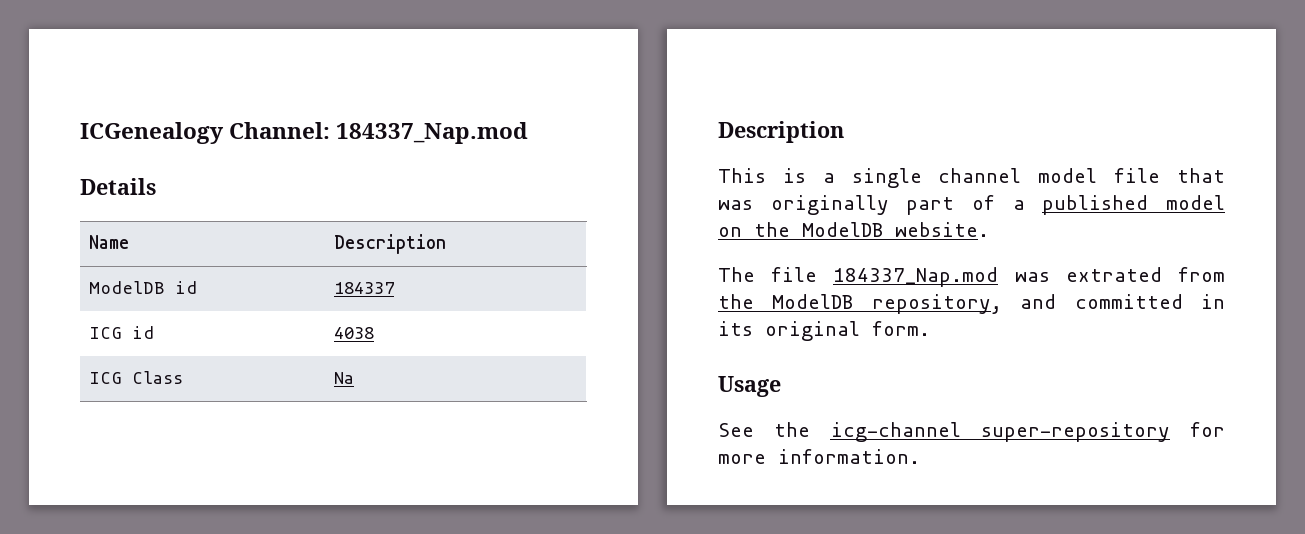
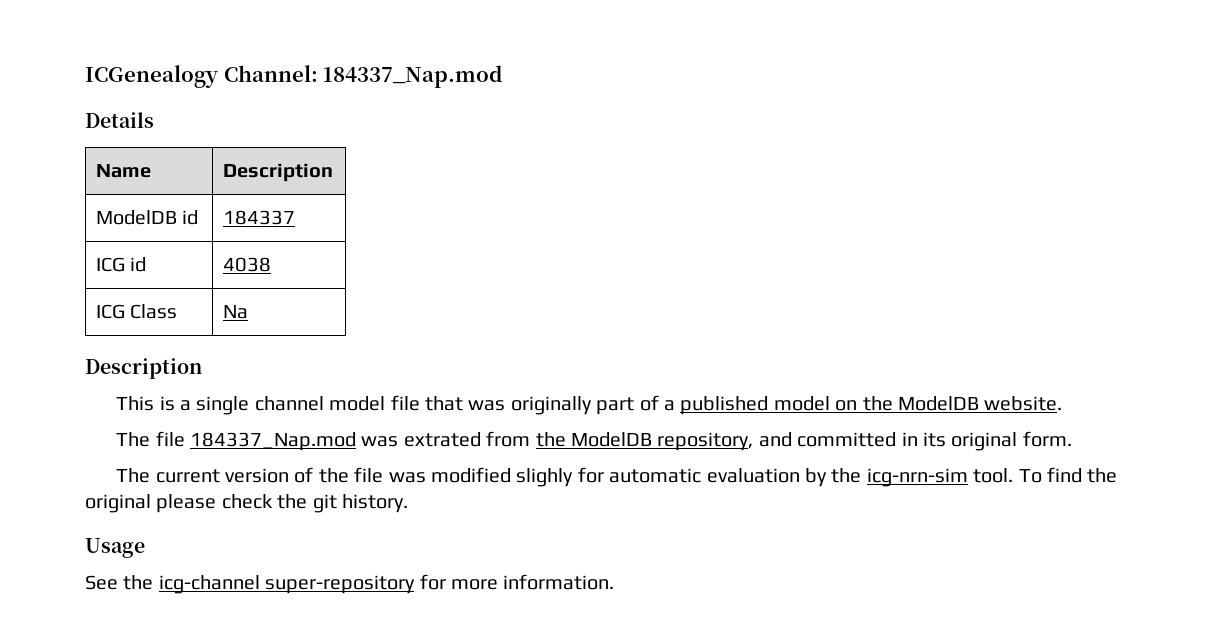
(930, 328) none -> [116,467,1118,487] [85,494,408,513] // The current version of the file was modified slighly for automatic evaluation by the icg-nrn-sim tool. To find the original please check the git history.

